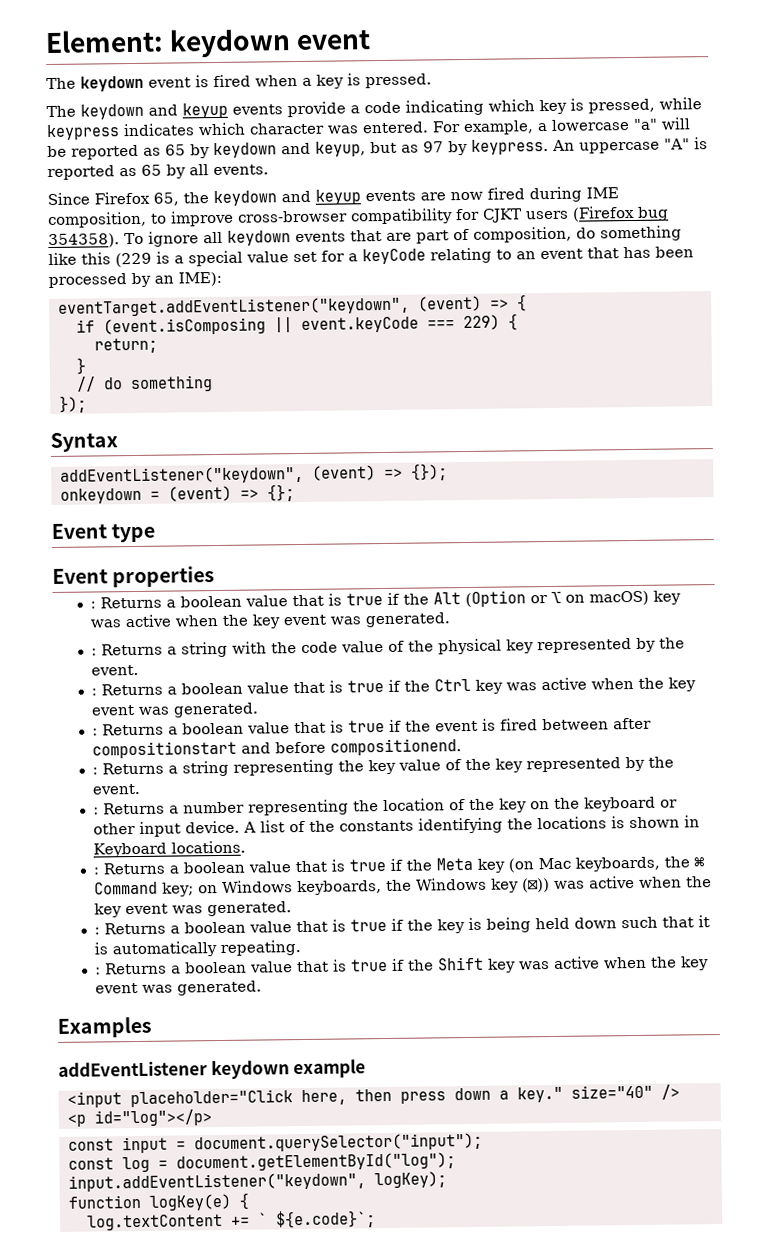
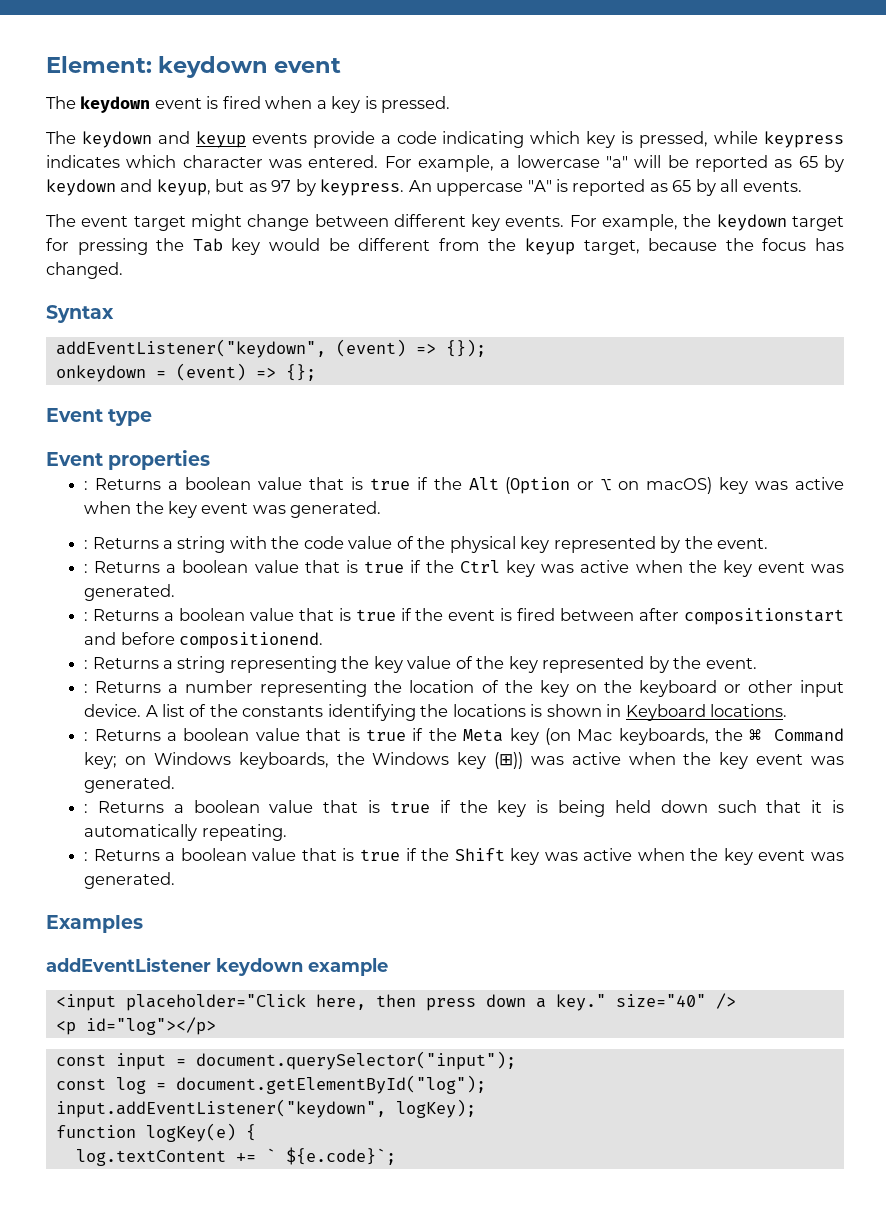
[47,186,619,207] [47,205,669,229] [48,225,682,249] [48,246,694,268] [48,271,222,289] [57,294,527,317] [75,313,518,336] [93,337,158,354] [75,357,86,375] [75,375,213,393] [58,395,87,413] Since Firefox 65, the keydown and keyup events are now fired during IME composition, to improve cross-browser compatibility for CJKT users (Firefox bug 354358). To ignore all keydown events that are part of composition, do something like this (229 is a special value set for a keyCode relating to an event that has been processed by an IME): // eventTarget.addEventListener("keydown", (event) => { // if (event.isComposing || event.keyCode === 229) { // return; // } // // do something // }); -> [46,214,844,231] [46,238,845,255] [46,262,123,279] The event target might change between different key events. For example, the keydown target for pressing the Tab key would be different from the keyup target, because the focus has changed.

